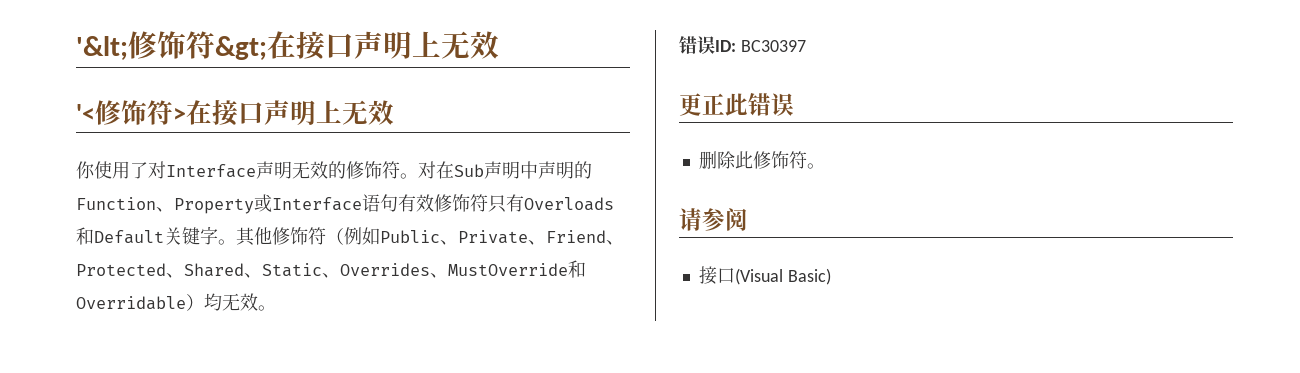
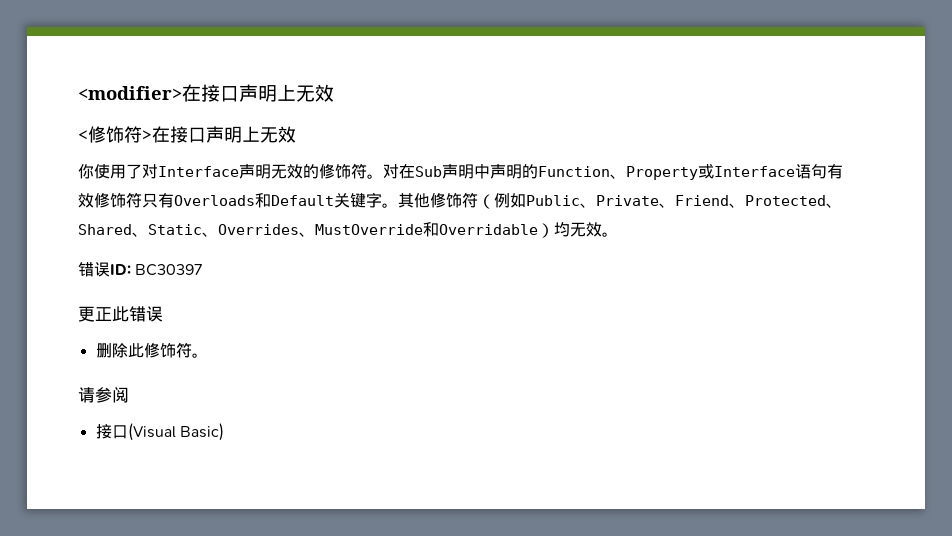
[76,31,499,60] [76,104,95,122] '&lt;修饰符&gt;在接口声明上无效 // '< -> [78,84,334,102] [78,130,88,141] <modifier>在接口声明上无效 // <

